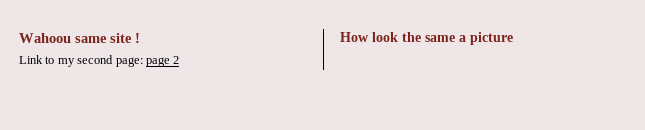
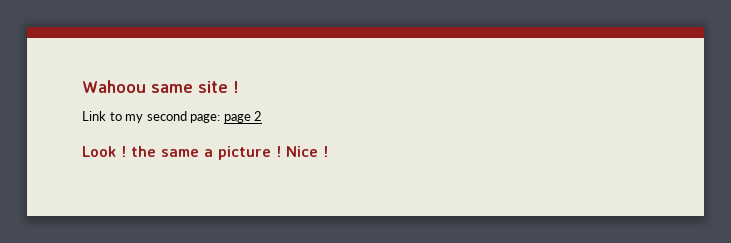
[340,32,398,42] How look -> [82,146,126,157] Look !
(513, 38) none -> [276,146,328,157] ! Nice !

